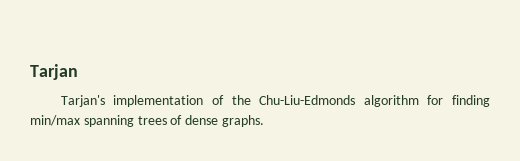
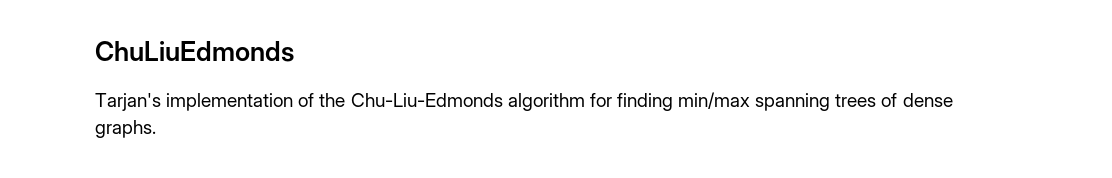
[30,64,78,80] Tarjan -> [95,41,294,62] ChuLiuEdmonds

